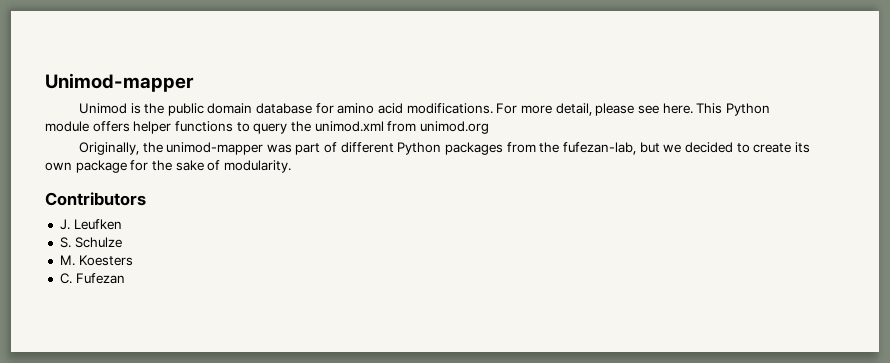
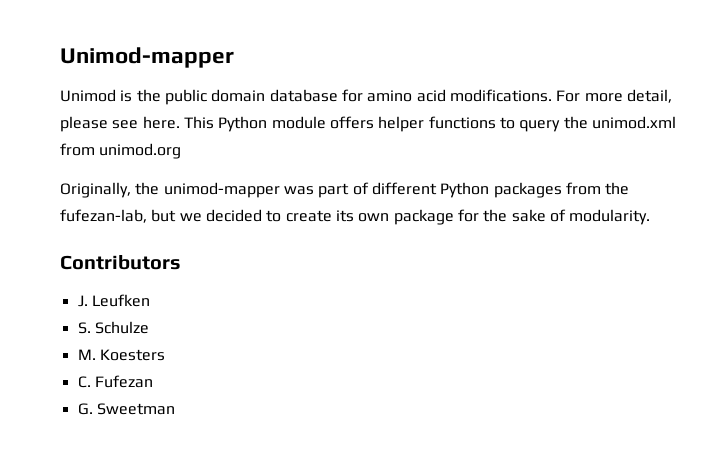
(125, 278) none -> [77,403,175,415] // G. Sweetman

